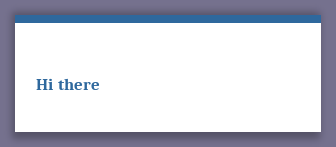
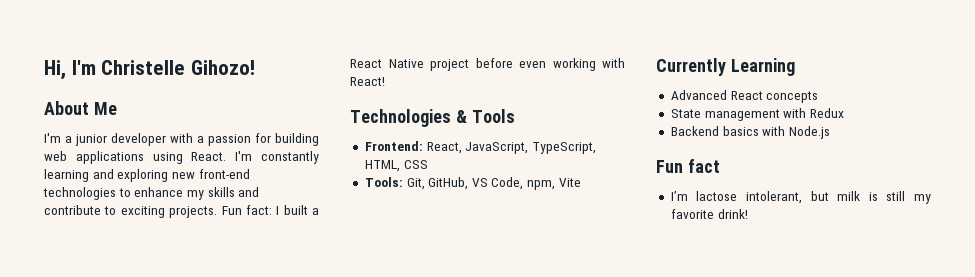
[36,78,100,90] Hi there -> [44,60,256,80] [44,101,117,115] [44,133,319,146] [44,151,319,164] [44,169,250,182] [43,187,260,200] [44,205,319,218] [350,58,625,71] [350,77,385,86] [350,109,515,127] [364,141,596,154] [364,160,428,172] [364,177,581,190] [656,58,795,76] [670,90,819,103] [670,108,844,121] [670,126,830,139] [656,159,720,173] [670,191,931,204] [670,209,748,219] Hi, I'm Christelle Gihozo! // About Me // I'm a junior developer with a passion for building web applications using React. I'm constantly learning and exploring new front-end technologies to enhance my skills and contribute to exciting projects. Fun fact: I built a React Native project before even working with React! // Technologies & Tools // Frontend: React, JavaScript, TypeScript, HTML, CSS // Tools: Git, GitHub, VS Code, npm, Vite // Currently Learning // Advanced React concepts // State management with Redux // Backend basics with Node.js // Fun fact // I’m lactose intolerant, but milk is still my favorite drink!

